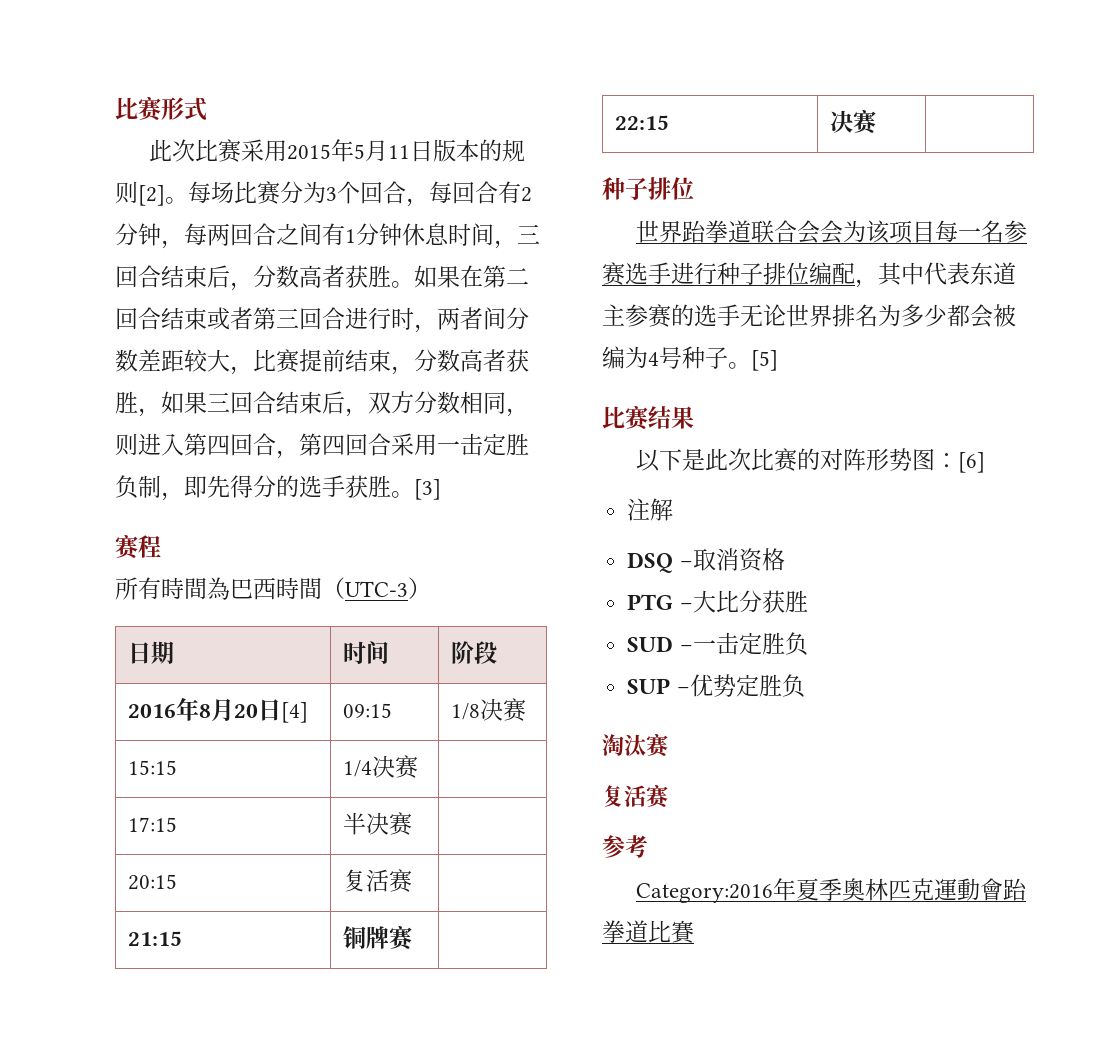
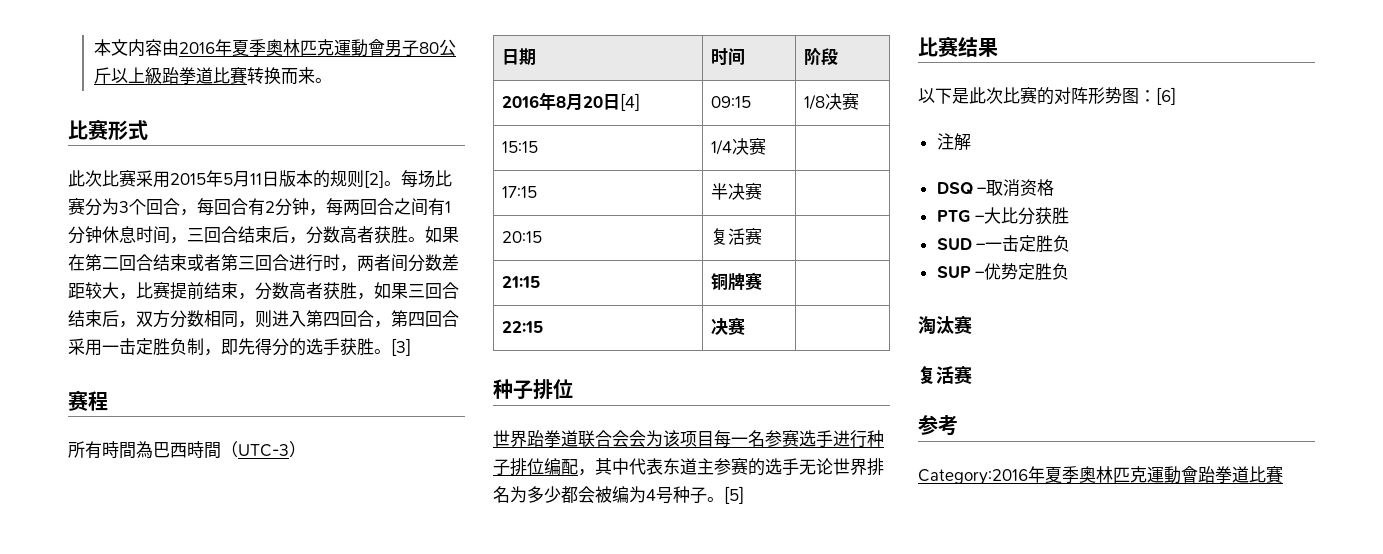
(115, 108) none -> [93,39,456,57] [93,67,332,85] 本文内容由2016年夏季奧林匹克運動會男子80公斤以上級跆拳道比賽转换而来。 //

